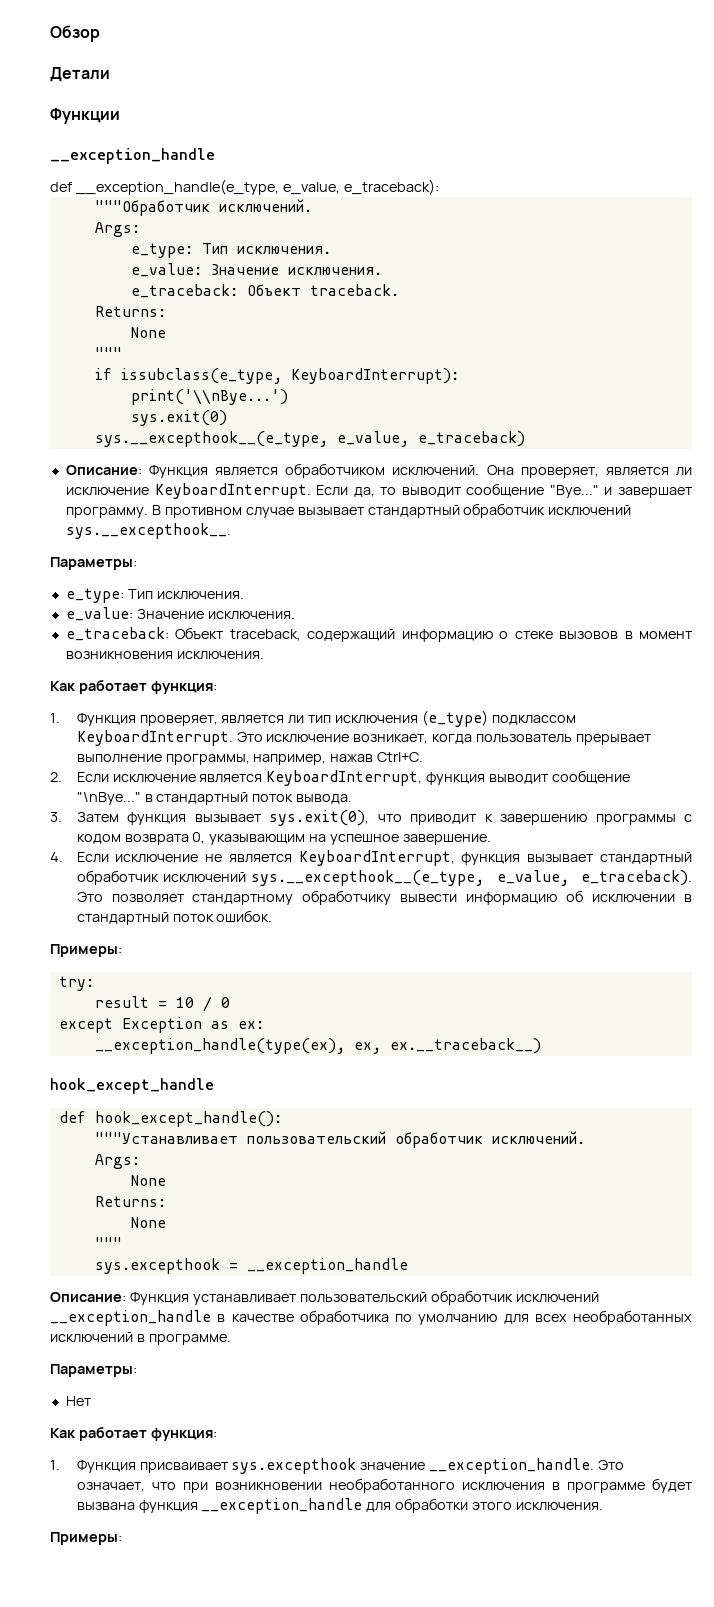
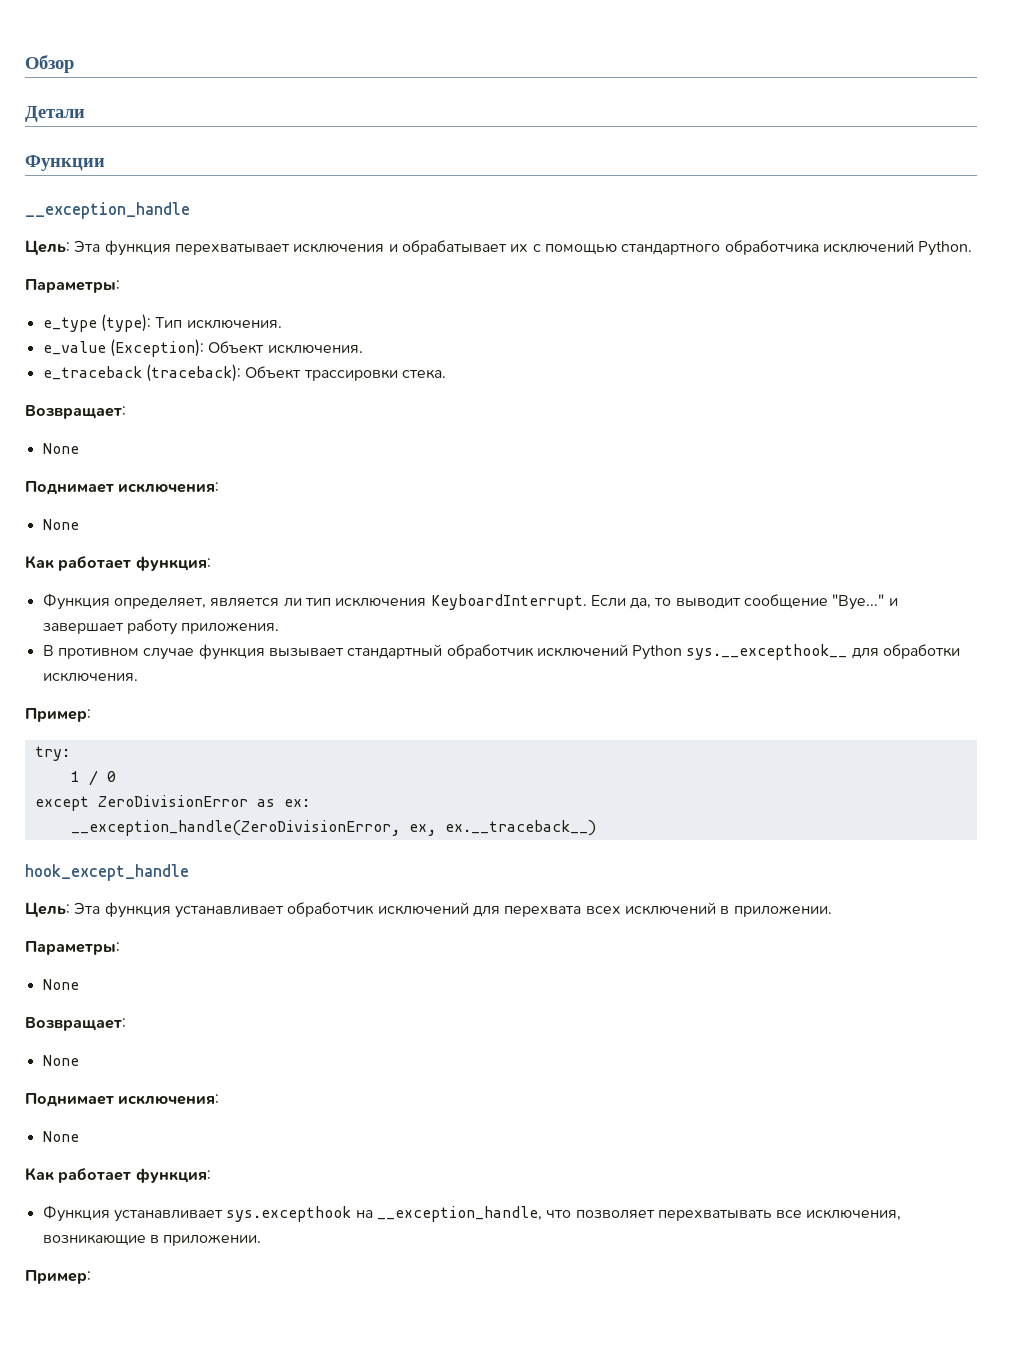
[50,179,439,195] [94,199,312,216] [94,222,140,237] [130,243,331,258] [130,263,382,277] [130,284,399,298] [94,306,166,317] [130,327,166,338] [94,347,122,359] [94,368,459,384] [130,389,288,405] [130,410,227,426] [94,431,525,447] [65,463,692,478] [65,487,149,496] def __exception_handle(e_type, e_value, e_traceback): // """Обработчик исключений. // Args: // e_type: Тип исключения. // e_value: Значение исключения. // e_traceback: Объект traceback. // Returns: // None // """ // if issubclass(e_type, KeyboardInterrupt): // print('\\nBye...') // sys.exit(0) // sys.__excepthook__(e_type, e_value, e_traceback) // Описание: Функция является обработчиком исключений. Она проверяет, является ли исключение -> [25,240,973,256] [25,279,120,293] [42,314,282,332] [42,339,363,357] [42,364,446,382] [25,405,126,419] [42,443,79,454] [25,481,220,495] [42,519,79,530] [25,555,211,571] [42,593,427,610] Цель: Эта функция перехватывает исключения и обрабатывает их с помощью стандартного обработчика исключений Python. // Параметры: // e_type (type): Тип исключения. // e_value (Exception): Объект исключения. // e_traceback (traceback): Объект трассировки стека. // Возвращает: // None // Поднимает исключения: // None // Как работает функция: // Функция определяет, является ли тип исключения
[65,507,148,518] программу. -> [126,619,280,635] работу приложения. //
[297,503,632,518] [65,523,231,539] [50,557,137,570] [65,588,244,603] [65,607,295,621] [65,627,692,642] [65,651,264,660] [50,680,217,694] [50,710,577,727] [76,730,652,746] [76,752,424,765] [50,770,631,786] [76,792,353,805] [50,810,692,826] [76,832,492,845] [50,850,692,866] [76,870,692,886] [76,890,692,905] [76,910,273,925] [50,944,122,957] [58,976,94,991] [94,996,230,1012] [58,1017,264,1033] [94,1038,541,1054] [50,1078,214,1094] [58,1111,282,1127] [94,1131,585,1148] [94,1154,140,1169] [130,1175,166,1186] [94,1196,166,1207] [130,1217,166,1228] [94,1237,122,1249] [94,1258,408,1274] [50,1290,599,1305] [50,1310,692,1326] [50,1332,231,1345] [50,1364,137,1377] [65,1396,91,1406] [50,1427,217,1441] [50,1458,625,1474] [76,1478,692,1493] [76,1498,604,1514] [50,1532,122,1545] вызывает стандартный обработчик исключений sys.__excepthook__. // Параметры: // e_type: Тип исключения. // e_value: Значение исключения. // e_traceback: Объект traceback, содержащий информацию о стеке вызовов в момент возникновения исключения. // Как работает функция: // 1. Функция проверяет, является ли тип исключения (e_type) подклассом KeyboardInterrupt. Это исключение возникает, когда пользователь прерывает выполнение программы, например, нажав Ctrl+C. // 2. Если исключение является KeyboardInterrupt, функция выводит сообщение "\nBye..." в стандартный поток вывода. // 3. Затем функция вызывает sys.exit(0), что приводит к завершению программы с кодом возврата 0, указывающим на успешное завершение. // 4. Если исключение не является KeyboardInterrupt, функция вызывает стандартный обработчик исключений sys.__excepthook__(e_type, e_value, e_traceback). Это позволяет стандартному обработчику вывести информацию об исключении в стандартный поток ошибок. // Примеры: // try: // result = 10 / 0 // except Exception as ex: // __exception_handle(type(ex), ex, ex.__traceback__) // hook_except_handle // def hook_except_handle(): // """Устанавливает пользовательский обработчик исключений. // Args: // None // Returns: // None // """ // sys.excepthook = __exception_handle // Описание: Функция устанавливает пользовательский обработчик исключений __exception_handle в качестве обработчика по умолчанию для всех необработанных исключений в программе. // Параметры: // Нет // Как работает функция: // 1. Функция присваивает sys.excepthook значение __exception_handle. Это означает, что при возникновении необработанного исключения в программе будет вызвана функция __exception_handle для обработки этого исключения. // Примеры: -> [198,644,961,660] [42,672,138,682] [25,708,91,722] [34,746,70,761] [70,770,116,786] [34,795,310,811] [70,820,596,836] [25,864,189,881] [25,902,832,918] [25,941,120,955] [42,979,79,990] [25,1017,126,1031] [42,1055,79,1066] [25,1093,220,1107] [42,1131,79,1142] [25,1167,211,1183] [42,1205,902,1222] [42,1234,262,1246] [25,1270,91,1284] функция вызывает стандартный обработчик исключений Python sys.__excepthook__ для обработки исключения. // Пример: // try: // 1 / 0 // except ZeroDivisionError as ex: // __exception_handle(ZeroDivisionError, ex, ex.__traceback__) // hook_except_handle // Цель: Эта функция устанавливает обработчик исключений для перехвата всех исключений в приложении. // Параметры: // None // Возвращает: // None // Поднимает исключения: // None // Как работает функция: // Функция устанавливает sys.excepthook на __exception_handle, что позволяет перехватывать все исключения, возникающие в приложении. // Пример:

